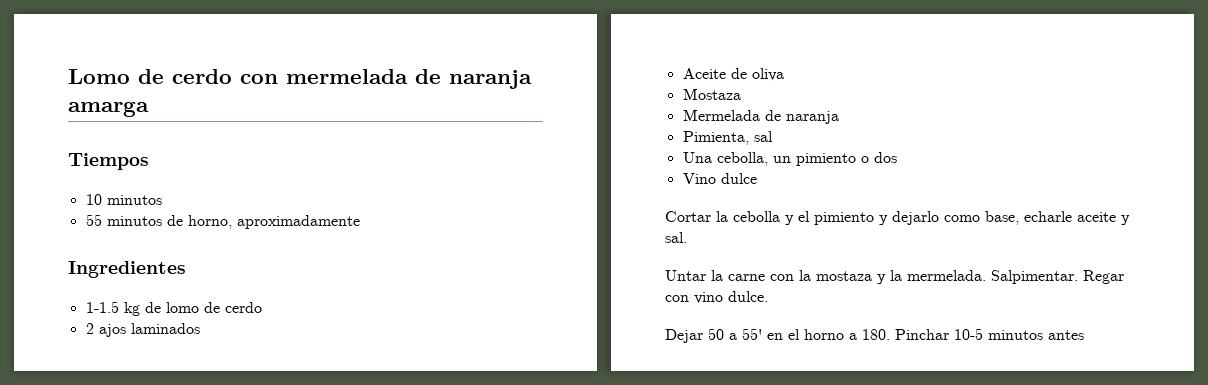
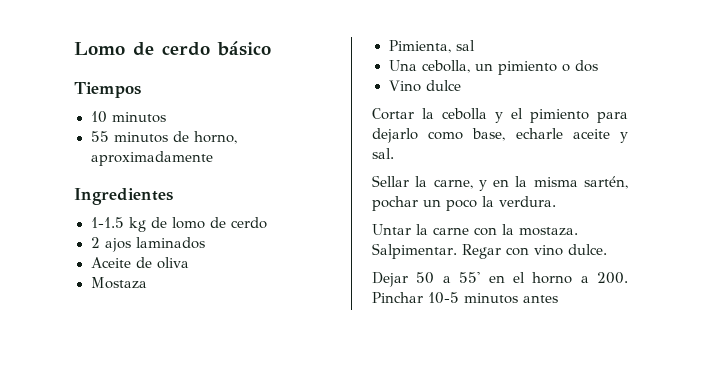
[240,69,532,89] [68,101,149,117] con mermelada de naranja amarga -> [217,41,271,56] básico
[682,109,839,124] // Mermelada de naranja -> (147, 283) none
[879,215,888,225] y -> [597,112,628,123] para
(687, 237) none -> [372,175,628,191] [372,196,556,211] // Sellar la carne, y en la misma sartén, pochar un poco la verdura.
[816,270,986,284] mostaza y la mermelada. -> [519,227,578,236] mostaza.
[862,329,890,340] 180. -> [597,272,628,284] 200.

